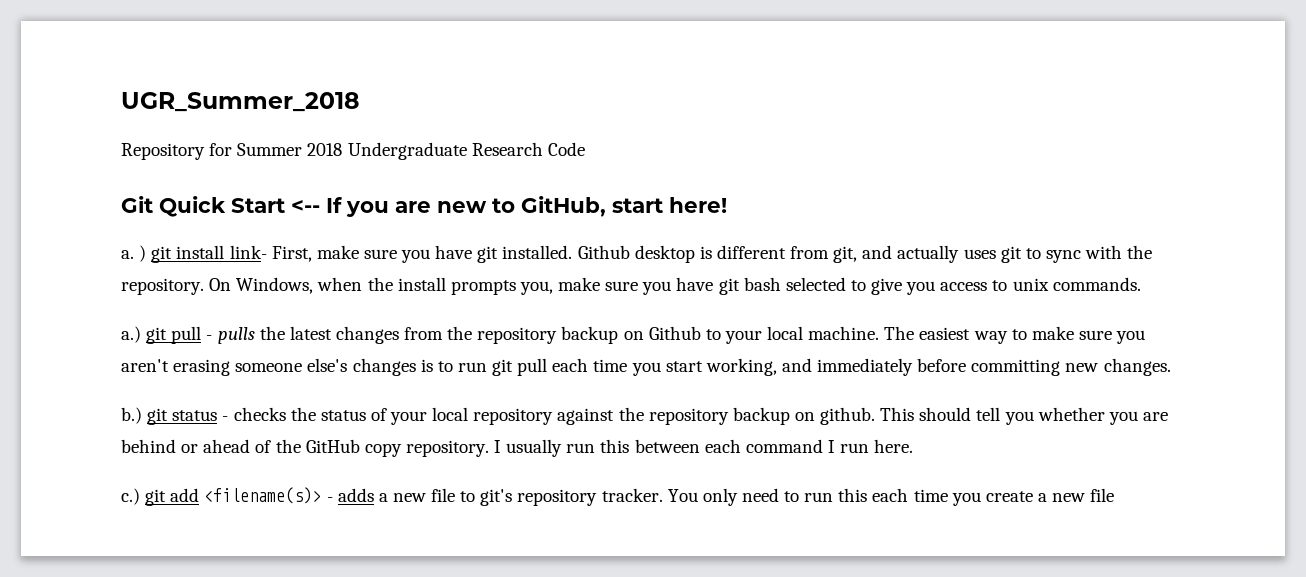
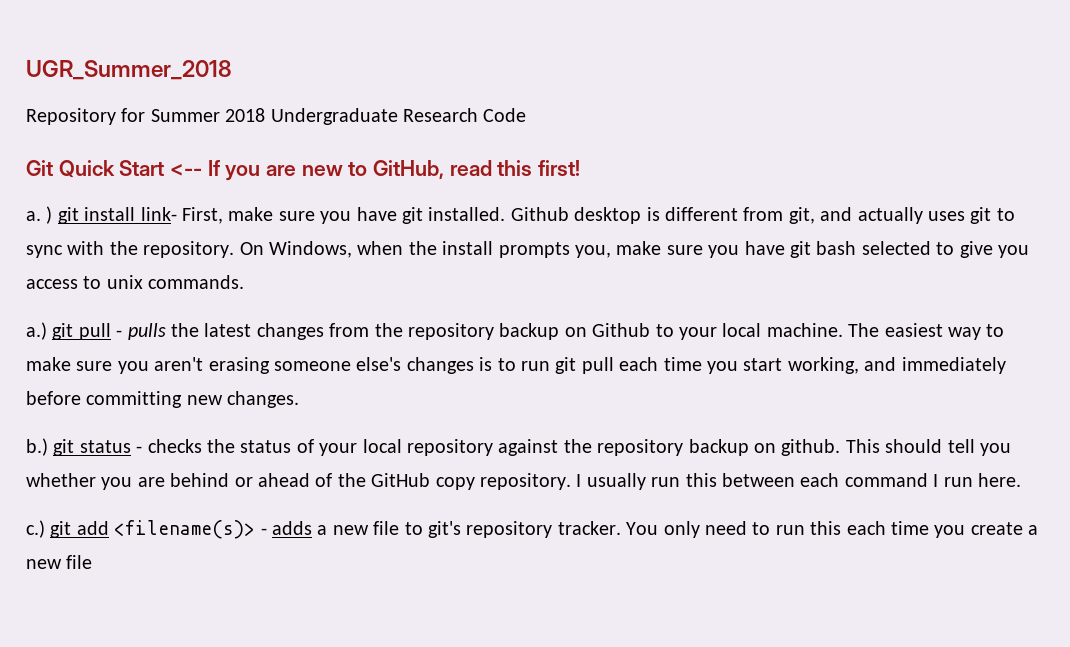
[612,197,727,213] start here! -> [449,160,581,176] read this first!

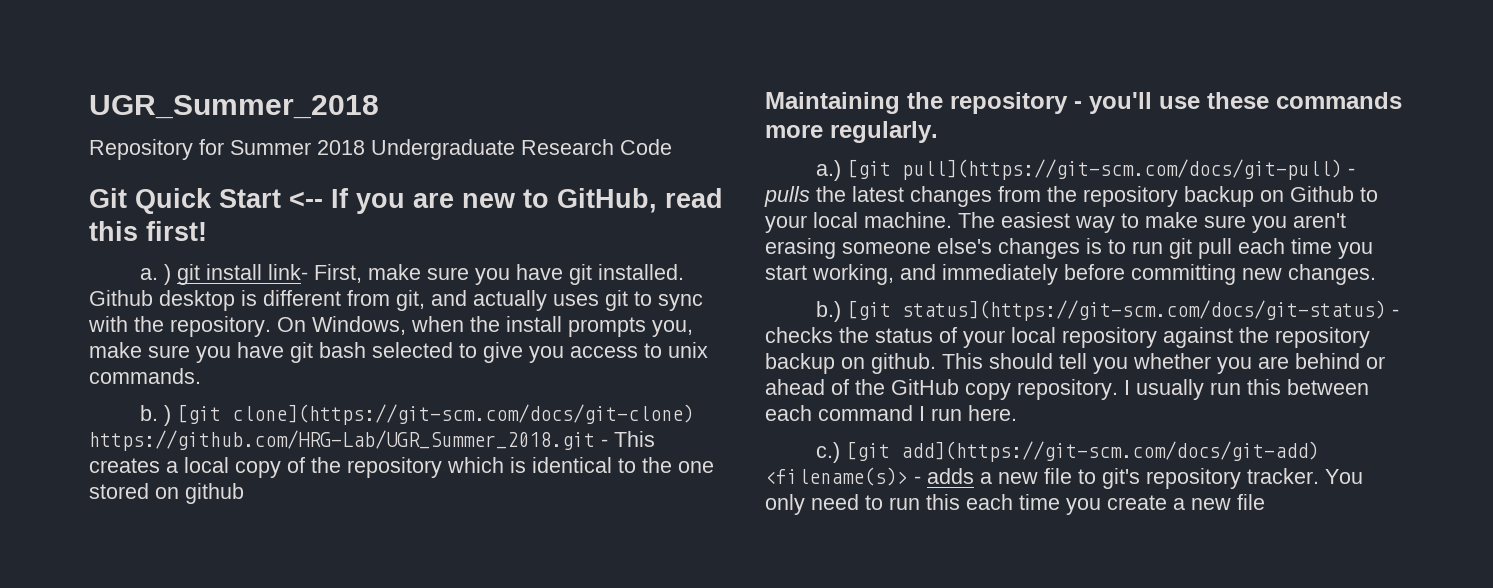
(245, 282) none -> [139,404,694,426] [89,430,655,451] [89,457,714,478] [89,483,244,504] [765,92,1402,114] [765,121,938,143] // b. ) [git clone](https://git-scm.com/docs/git-clone) https://github.com/HRG-Lab/UGR_Summer_2018.git - This creates a local copy of the repository which is identical to the one stored on github // Maintaining the repository - you'll use these commands more regularly.
[52,323,111,340] git pull -> [846,159,1342,180] [git pull](https://git-scm.com/docs/git-pull)
[53,439,131,456] git status -> [846,300,1386,321] [git status](https://git-scm.com/docs/git-status)
[50,521,109,538] git add -> [845,441,1319,462] [git add](https://git-scm.com/docs/git-add)

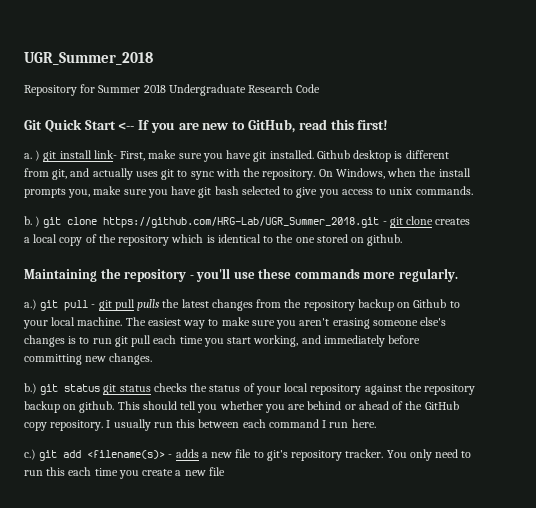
[176,404,694,425] [89,430,655,451] [git clone](https://git-scm.com/docs/git-clone) https://github.com/HRG-Lab/UGR_Summer_2018.git - This -> [43,216,434,228] git clone https://github.com/HRG-Lab/UGR_Summer_2018.git - git clone
[185,483,244,504] github -> [367,234,403,246] github.
[846,159,1355,180] [git pull](https://git-scm.com/docs/git-pull) - -> [40,299,135,311] git pull - git pull
[846,300,1399,321] [git status](https://git-scm.com/docs/git-status) - -> [40,384,151,395] git status git status
[845,441,1319,462] [git add](https://git-scm.com/docs/git-add) -> [39,450,82,461] git add

